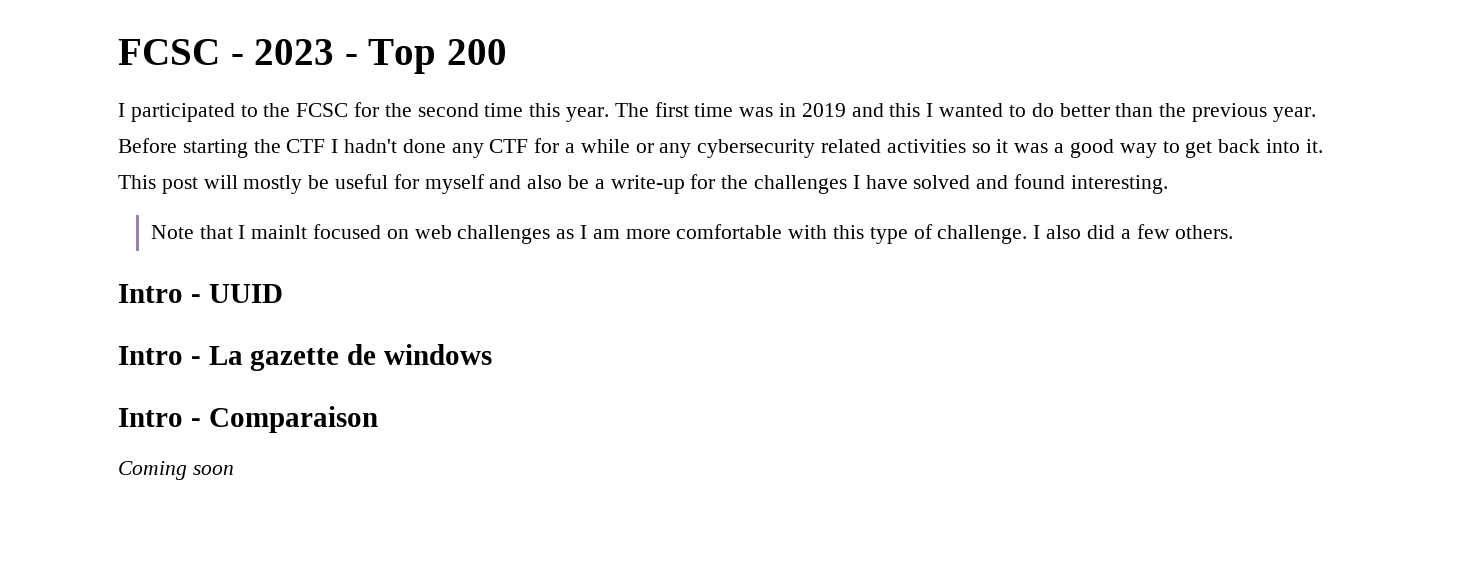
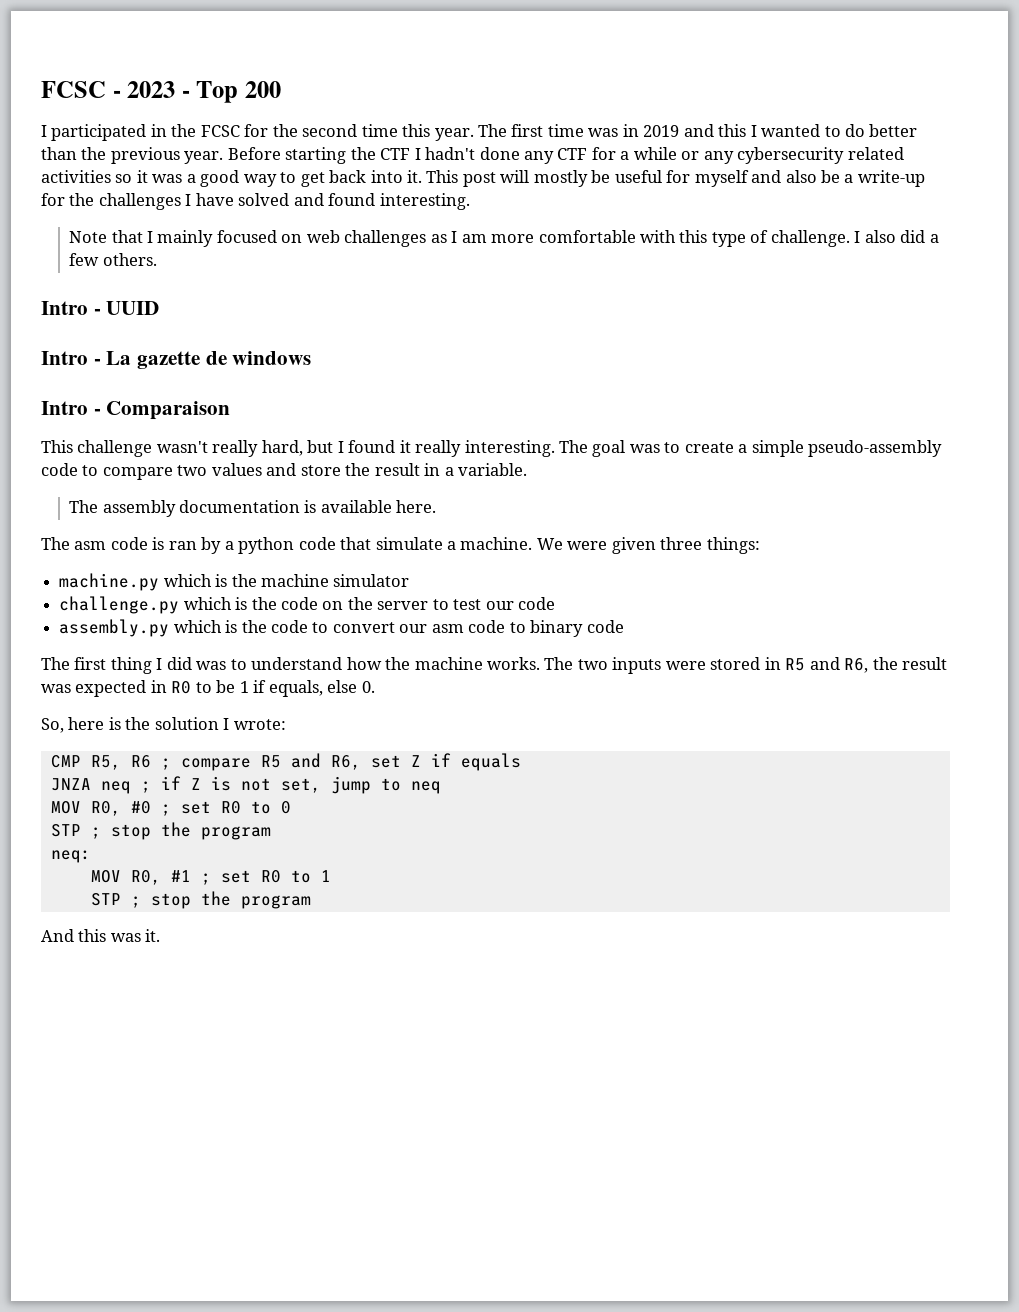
[240,105,258,117] to -> [150,124,167,137] in
[251,225,308,239] mainlt -> [157,230,214,247] mainly
[118,461,234,480] Coming soon -> [41,440,943,457] [41,463,528,480] [69,500,437,517] [41,537,760,554] [59,573,410,591] [59,596,556,614] [59,619,624,637] [41,657,948,674] [41,680,375,697] [41,717,286,733] [50,753,521,771] [50,776,441,794] [50,801,291,816] [50,822,271,840] [50,850,91,863] [90,870,331,885] [90,891,311,909] [41,929,161,942] This challenge wasn't really hard, but I found it really interesting. The goal was to create a simple pseudo-assembly code to compare two values and store the result in a variable. // The assembly documentation is available here. // The asm code is ran by a python code that simulate a machine. We were given three things: // machine.py which is the machine simulator // challenge.py which is the code on the server to test our code // assembly.py which is the code to convert our asm code to binary code // The first thing I did was to understand how the machine works. The two inputs were stored in R5 and R6, the result was expected in R0 to be 1 if equals, else 0. // So, here is the solution I wrote: // CMP R5, R6 ; compare R5 and R6, set Z if equals // JNZA neq ; if Z is not set, jump to neq // MOV R0, #0 ; set R0 to 0 // STP ; stop the program // neq: // MOV R0, #1 ; set R0 to 1 // STP ; stop the program // And this was it.

